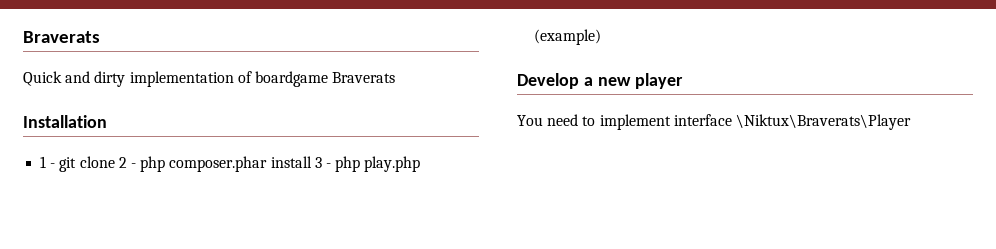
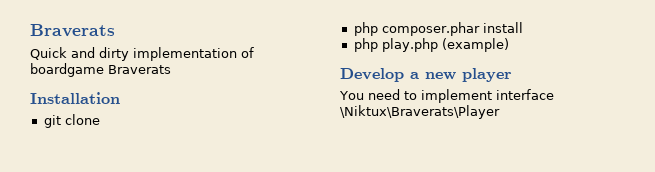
[40,156,56,168] 1 - -> (120, 98) none
[118,157,136,168] 2 - -> (100, 119) //
[314,157,331,168] 3 - -> (523, 27) //

